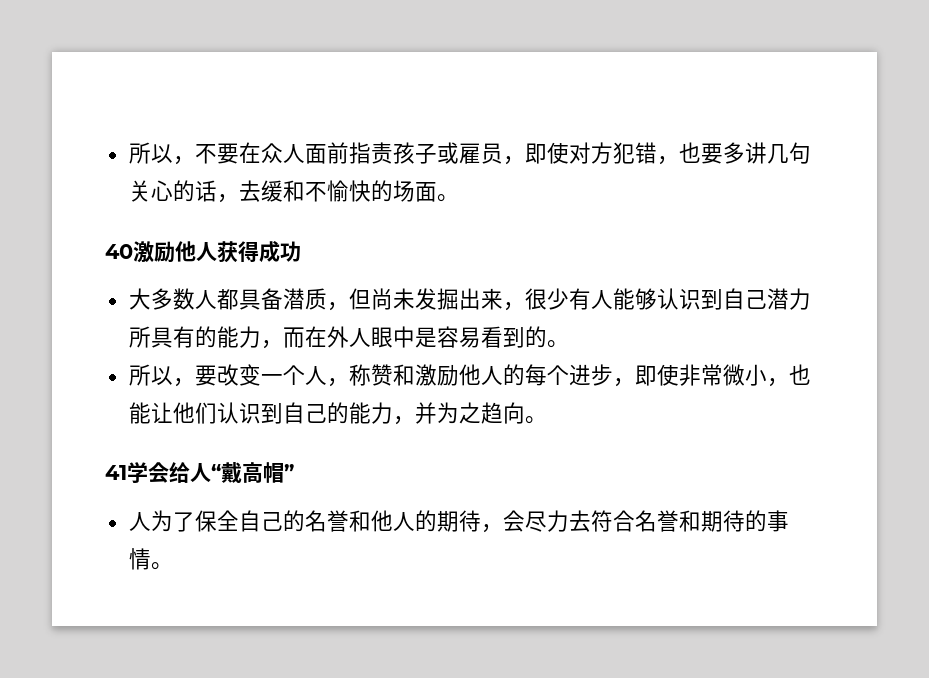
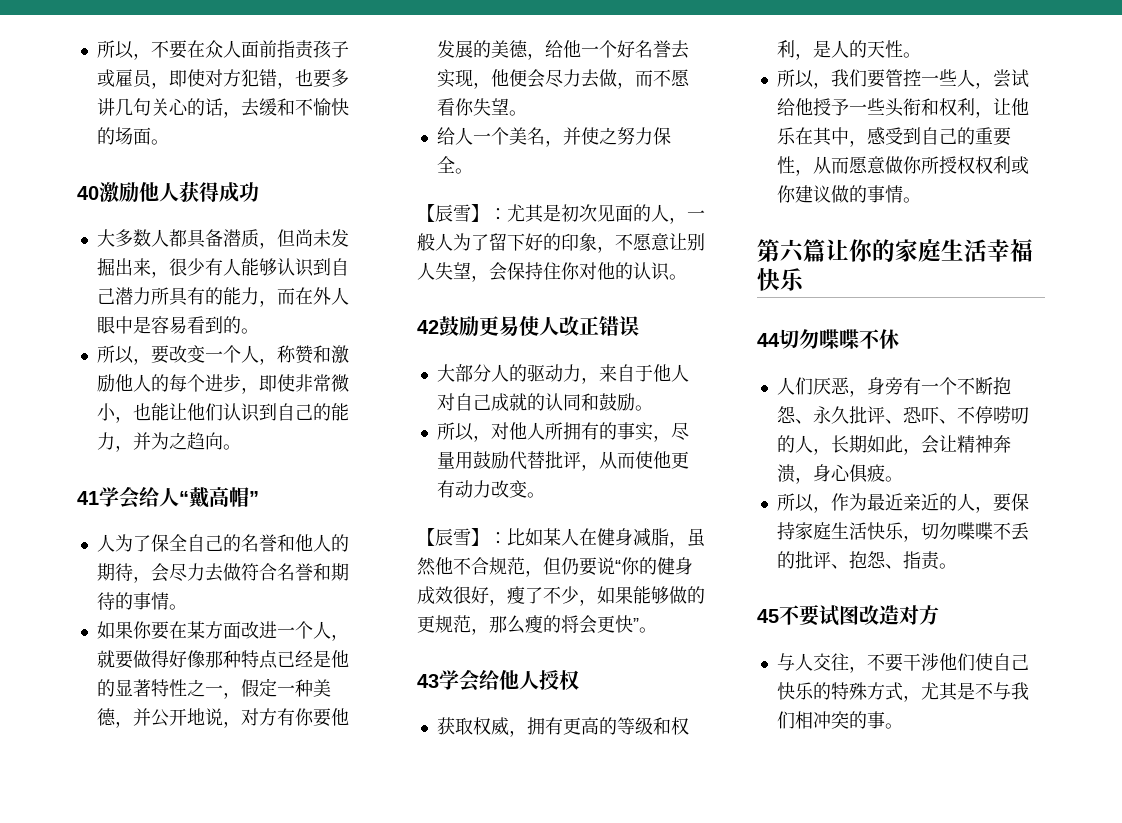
(591, 521) none -> [222,563,241,581] 做
(173, 566) none -> [96,621,349,641] [96,650,349,669] [96,678,331,699] [96,708,349,728] [436,40,689,60] [436,69,690,89] [436,98,527,116] [436,127,671,147] [436,156,473,174] [417,204,705,224] [417,233,705,253] [417,262,687,282] [417,316,639,337] [436,364,689,384] [436,393,653,411] [436,422,689,442] [436,451,689,471] [436,480,545,498] [417,528,705,548] [417,557,693,577] [417,586,705,606] [417,615,657,635] [417,669,579,692] [436,717,689,737] [776,40,921,60] [776,69,1029,89] [776,98,1029,118] [776,127,1011,147] [776,156,1029,176] [776,185,921,203] [757,239,1033,263] [757,268,804,291] [757,329,899,349] [776,377,1011,397] [776,406,1029,424] [776,435,1011,455] [776,464,903,484] [776,493,1029,513] [776,522,1029,542] [776,551,957,570] [757,605,939,626] [776,653,1029,673] [776,682,1029,702] [776,711,903,729] // 如果你要在某方面改进一个人，就要做得好像那种特点已经是他的显著特性之一，假定一种美德，并公开地说，对方有你要他发展的美德，给他一个好名誉去实现，他便会尽力去做，而不愿看你失望。 // 给人一个美名，并使之努力保全。 // 【辰雪】：尤其是初次见面的人，一般人为了留下好的印象，不愿意让别人失望，会保持住你对他的认识。 // 42鼓励更易使人改正错误 // 大部分人的驱动力，来自于他人对自己成就的认同和鼓励。 // 所以，对他人所拥有的事实，尽量用鼓励代替批评，从而使他更有动力改变。 // 【辰雪】：比如某人在健身减脂，虽然他不合规范，但仍要说“你的健身成效很好，瘦了不少，如果能够做的更规范，那么瘦的将会更快”。 // 43学会给他人授权 // 获取权威，拥有更高的等级和权利，是人的天性。 // 所以，我们要管控一些人，尝试给他授予一些头衔和权利，让他乐在其中，感受到自己的重要性，从而愿意做你所授权权利或你建议做的事情。 // 第六篇让你的家庭生活幸福快乐 // 44切勿喋喋不休 // 人们厌恶，身旁有一个不断抱怨、永久批评、恐吓、不停唠叨的人，长期如此，会让精神奔溃，身心俱疲。 // 所以，作为最近亲近的人，要保持家庭生活快乐，切勿喋喋不丢的批评、抱怨、指责。 // 45不要试图改造对方 // 与人交往，不要干涉他们使自己快乐的特殊方式，尤其是不与我们相冲突的事。

